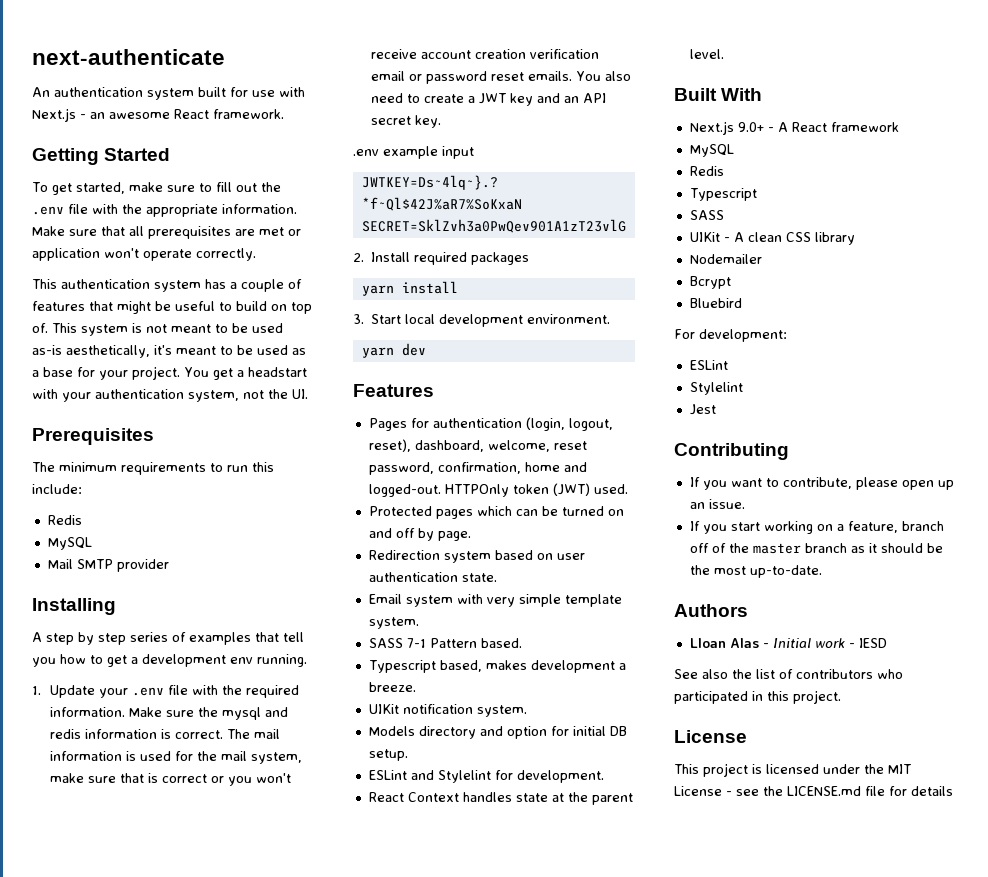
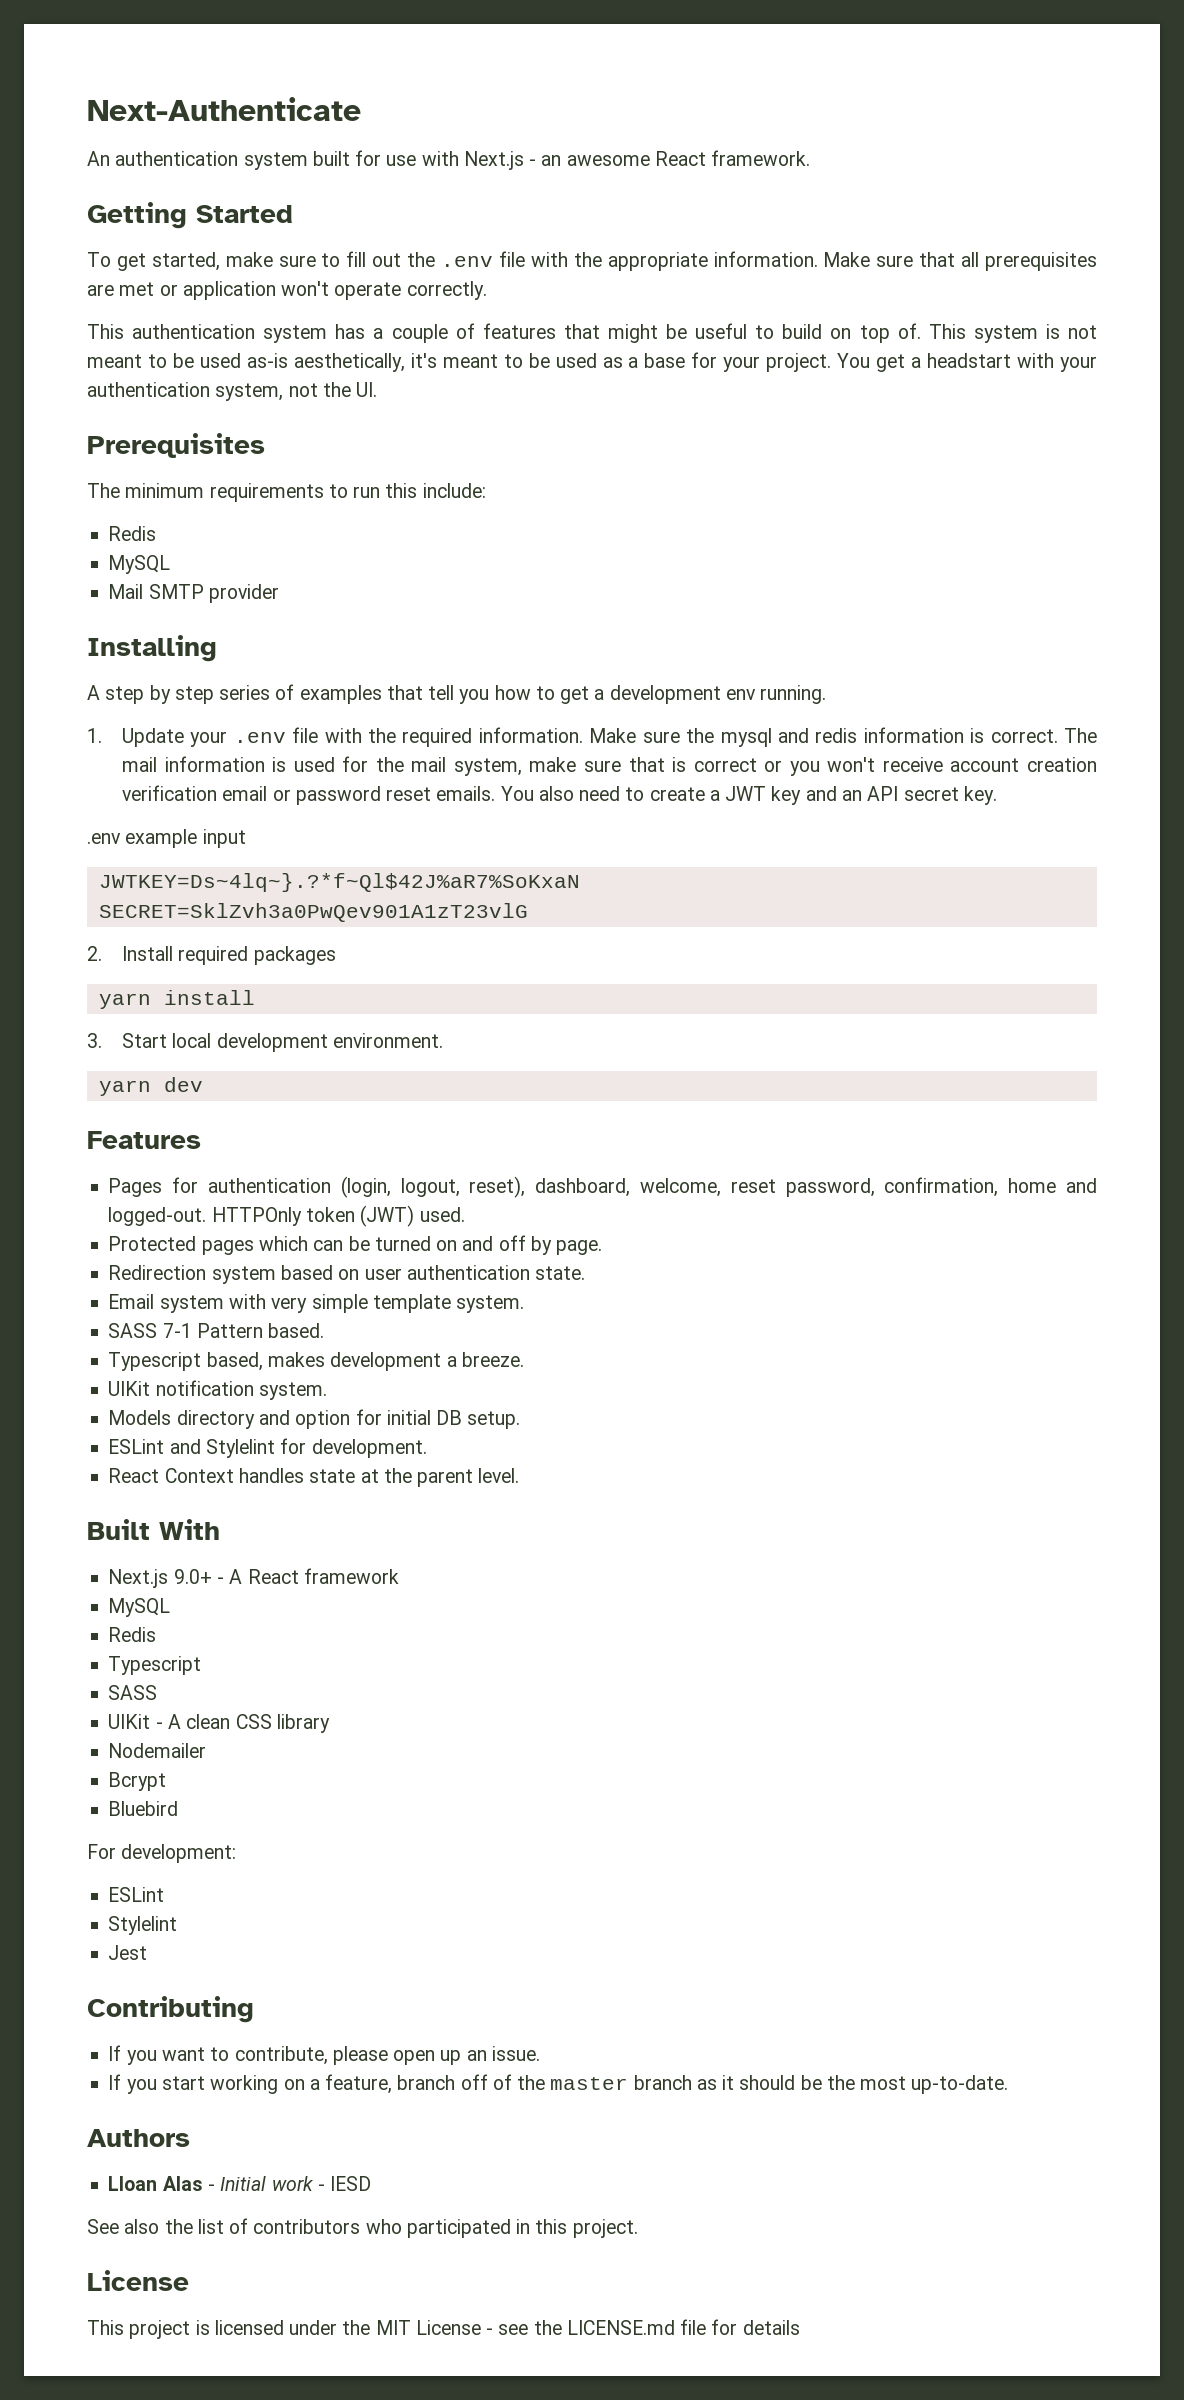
[32,49,225,65] next-authenticate -> [87,97,361,121] Next-Authenticate

